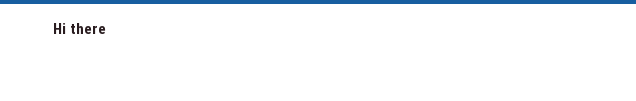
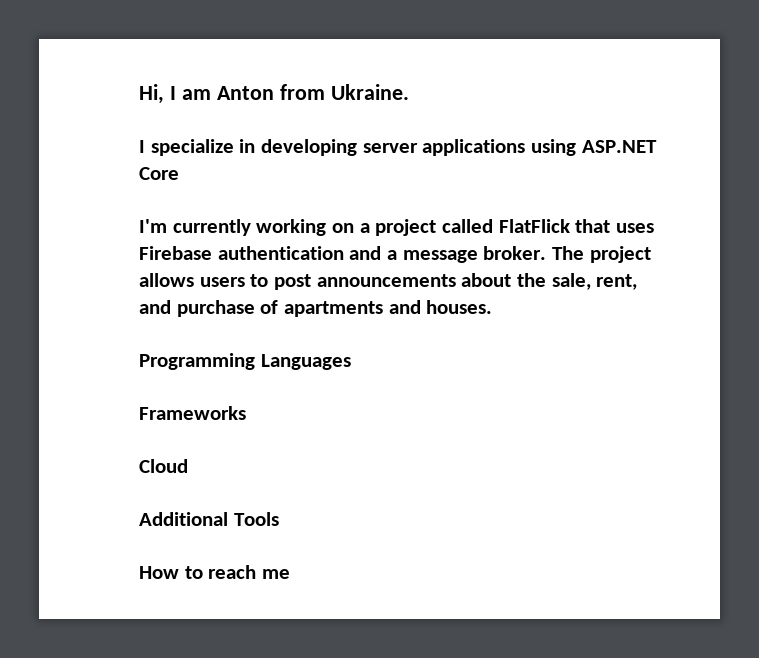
[53,23,107,34] Hi there -> [139,84,409,104] [139,139,657,156] [139,167,179,180] [139,219,655,236] [139,246,651,263] [139,273,638,290] [139,300,493,317] [139,353,351,370] [139,406,246,420] [139,459,188,473] [139,512,279,526] [139,565,291,579] Hi, I am Anton from Ukraine. // I specialize in developing server applications using ASP.NET Core // I'm currently working on a project called FlatFlick that uses Firebase authentication and a message broker. The project allows users to post announcements about the sale, rent, and purchase of apartments and houses. // Programming Languages // Frameworks // Cloud // Additional Tools // How to reach me

